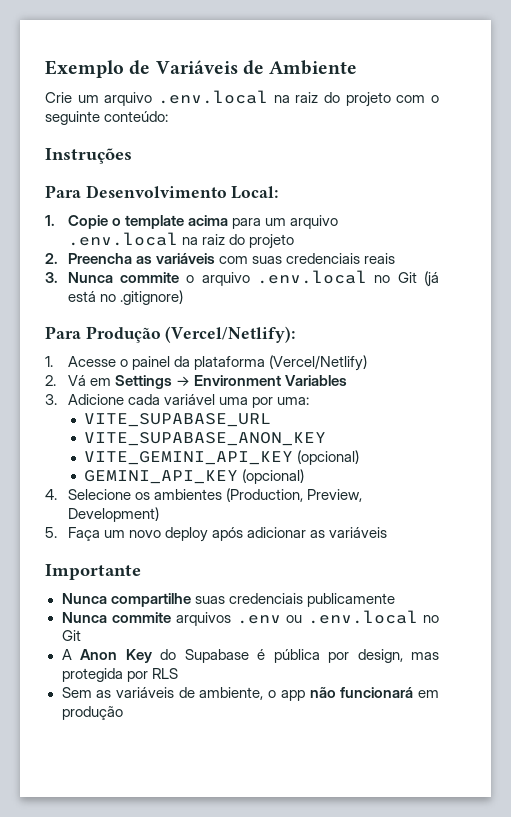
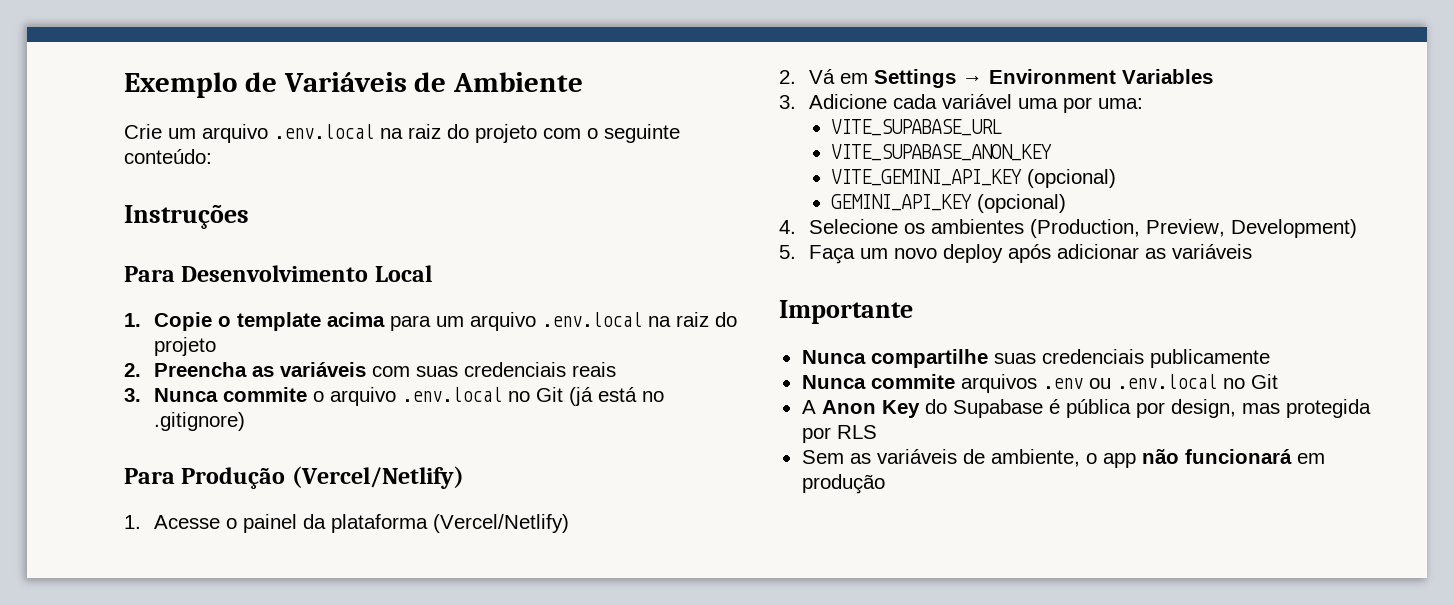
[231,186,279,199] Local: -> [374,265,432,282] Local
[165,326,296,343] (Vercel/Netlify): -> [291,466,464,489] (Vercel/Netlify)

